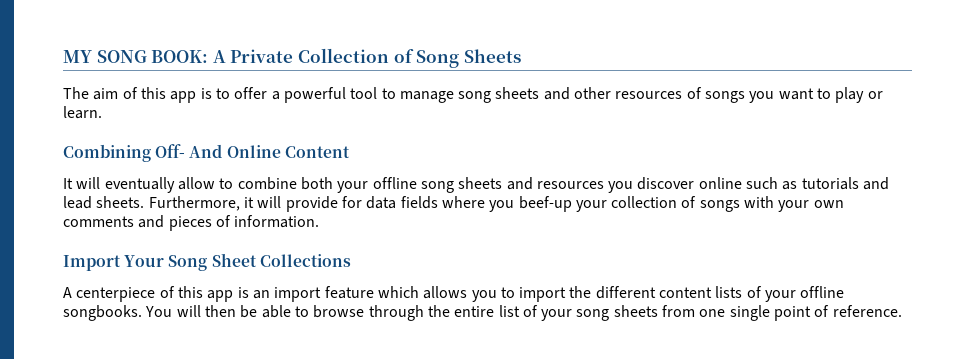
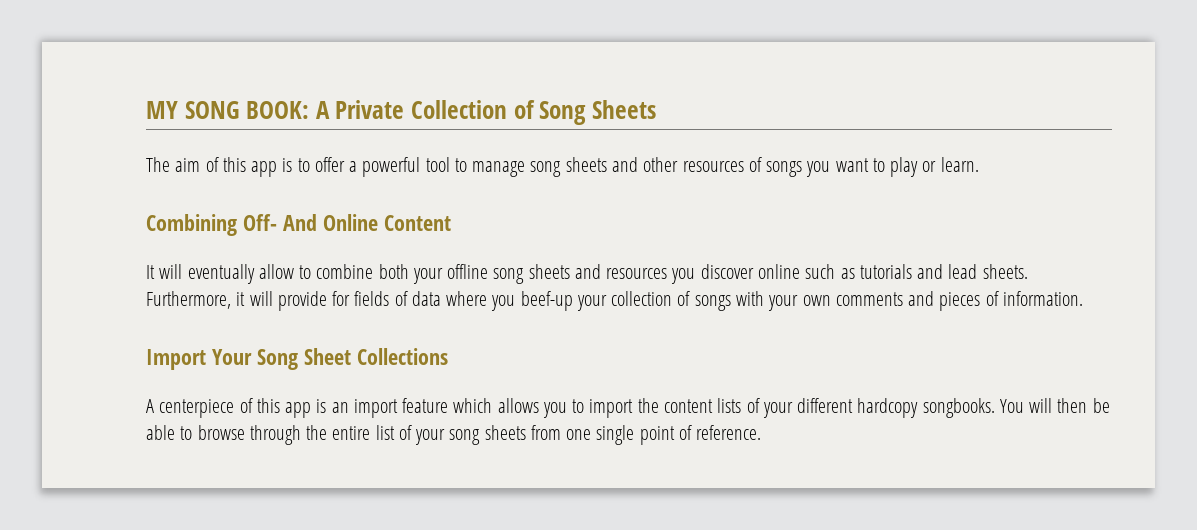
[366,196,438,209] data fields -> [354,291,441,306] fields of data
[595,286,656,299] different -> (659, 405) none
[800,286,845,298] offline -> [797,398,919,418] different hardcopy

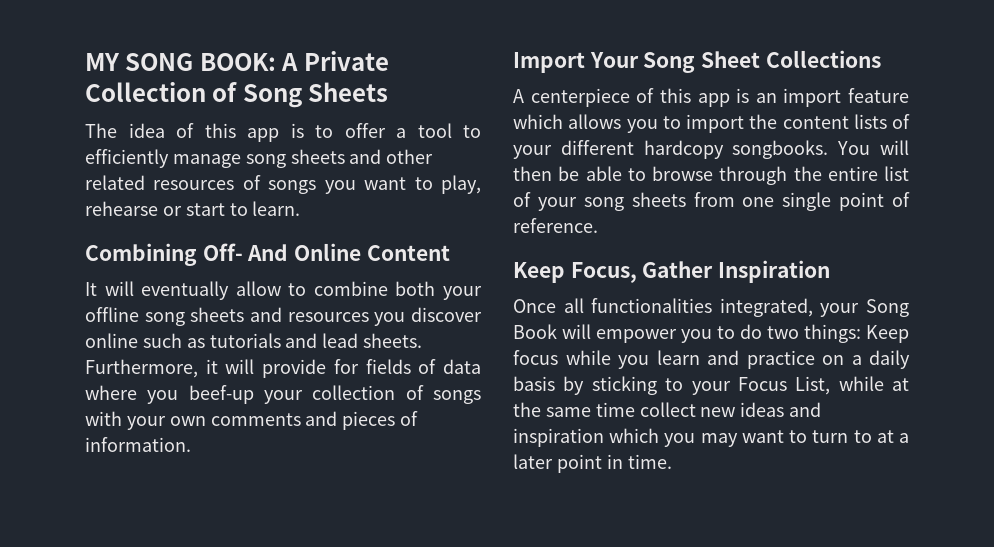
[175,158,201,172] aim -> [128,123,165,138] idea
[362,157,421,177] powerful -> (406, 133) none
(467, 165) none -> [85,149,169,168] efficiently
(679, 164) none -> [85,175,145,190] related
[890,157,937,177] play or -> [441,175,482,194] [85,201,248,216] play, rehearse or start to
(762, 432) none -> [513,260,831,283] [513,298,909,317] [513,324,909,343] [513,350,910,369] [513,376,909,395] [513,402,822,417] [513,428,909,447] [513,454,672,473] // Keep Focus, Gather Inspiration // Once all functionalities integrated, your Song Book will empower you to do two things: Keep focus while you learn and practice on a daily basis by sticking to your Focus List, while at the same time collect new ideas and inspiration which you may want to turn to at a later point in time.

